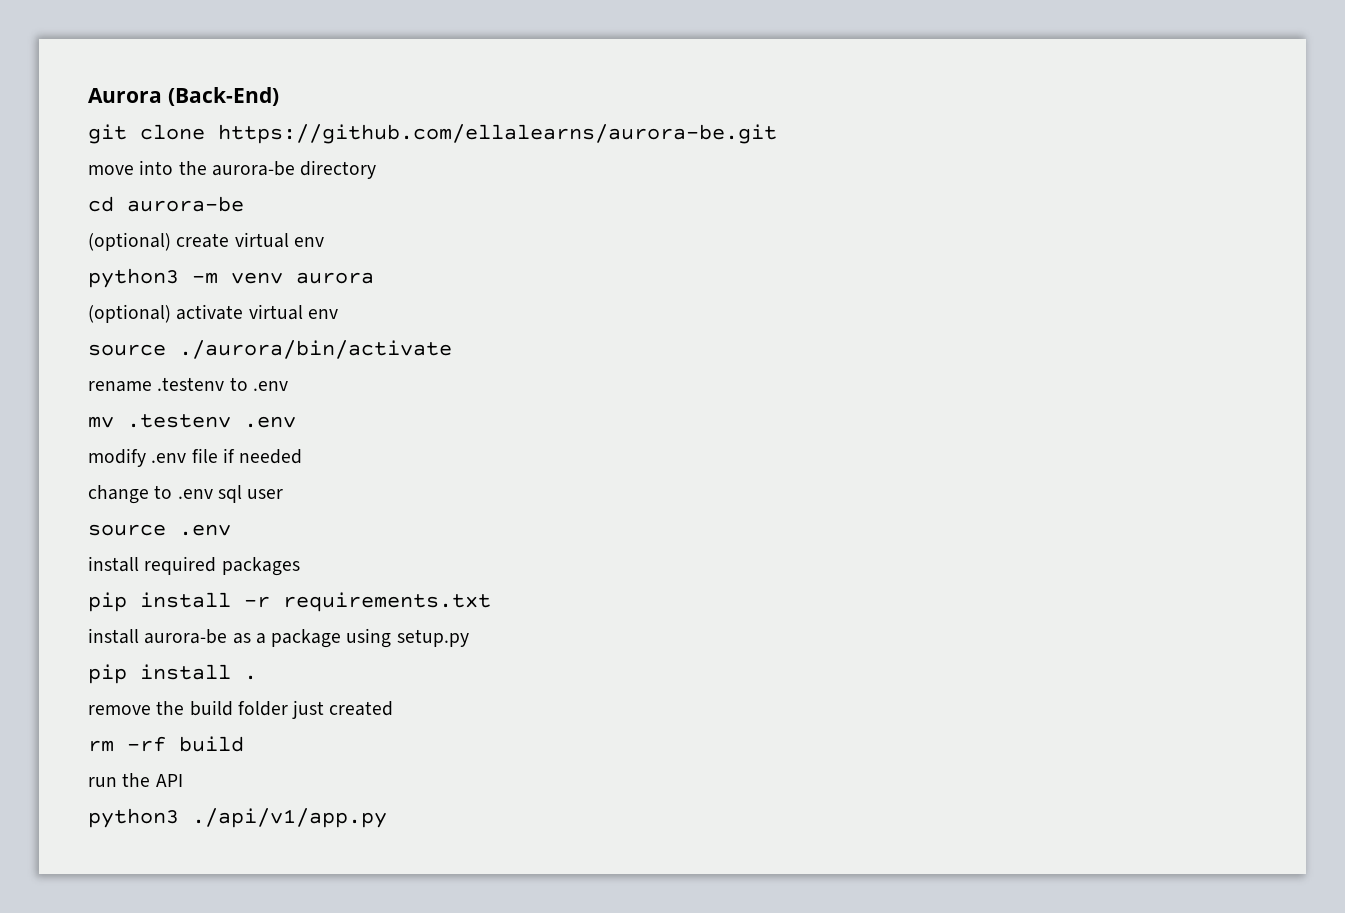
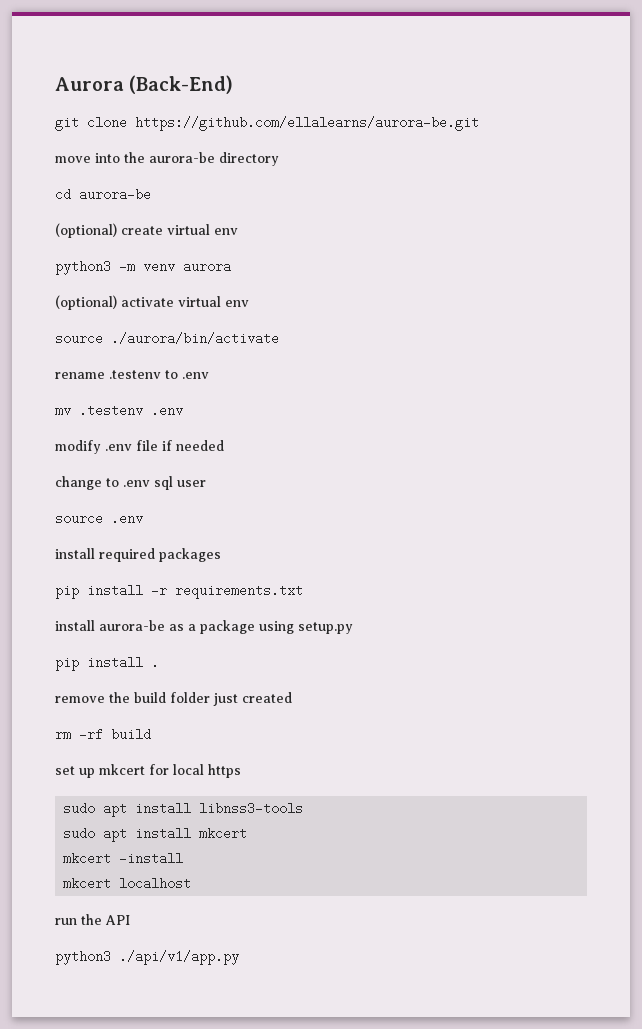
(244, 744) none -> [55,764,241,778] [63,802,304,817] [63,827,248,842] [63,852,184,865] [63,877,192,890] // set up mkcert for local https // sudo apt install libnss3-tools // sudo apt install mkcert // mkcert -install // mkcert localhost

